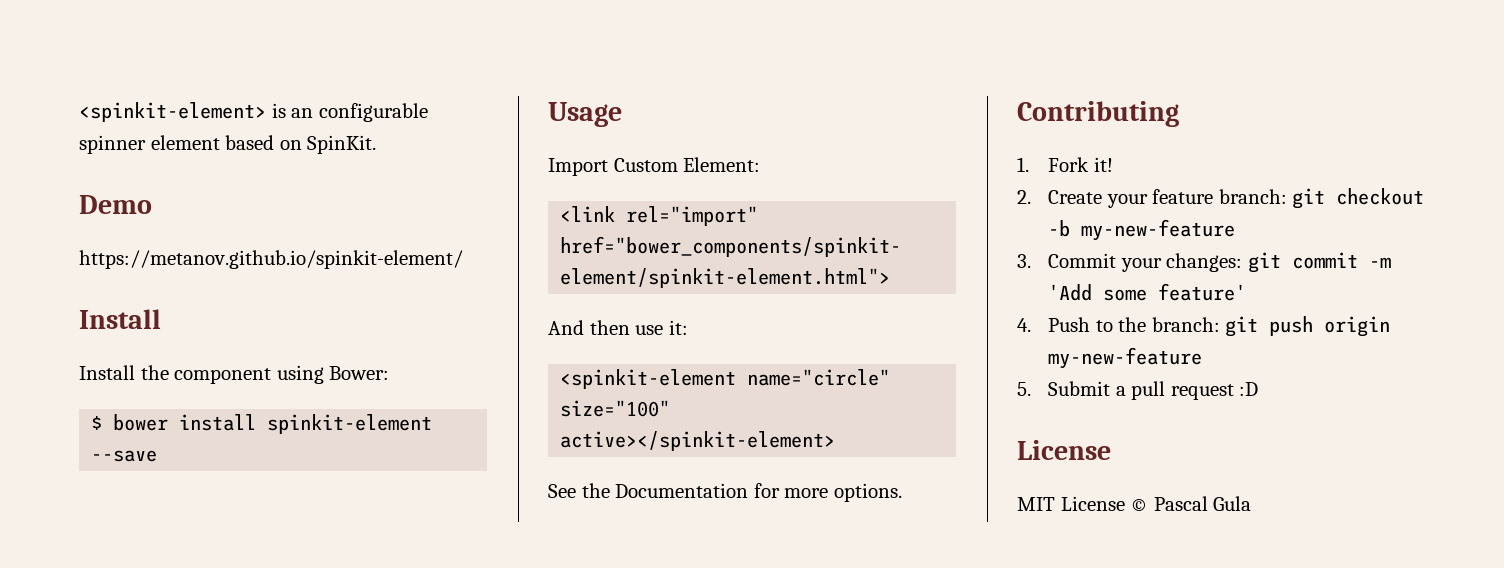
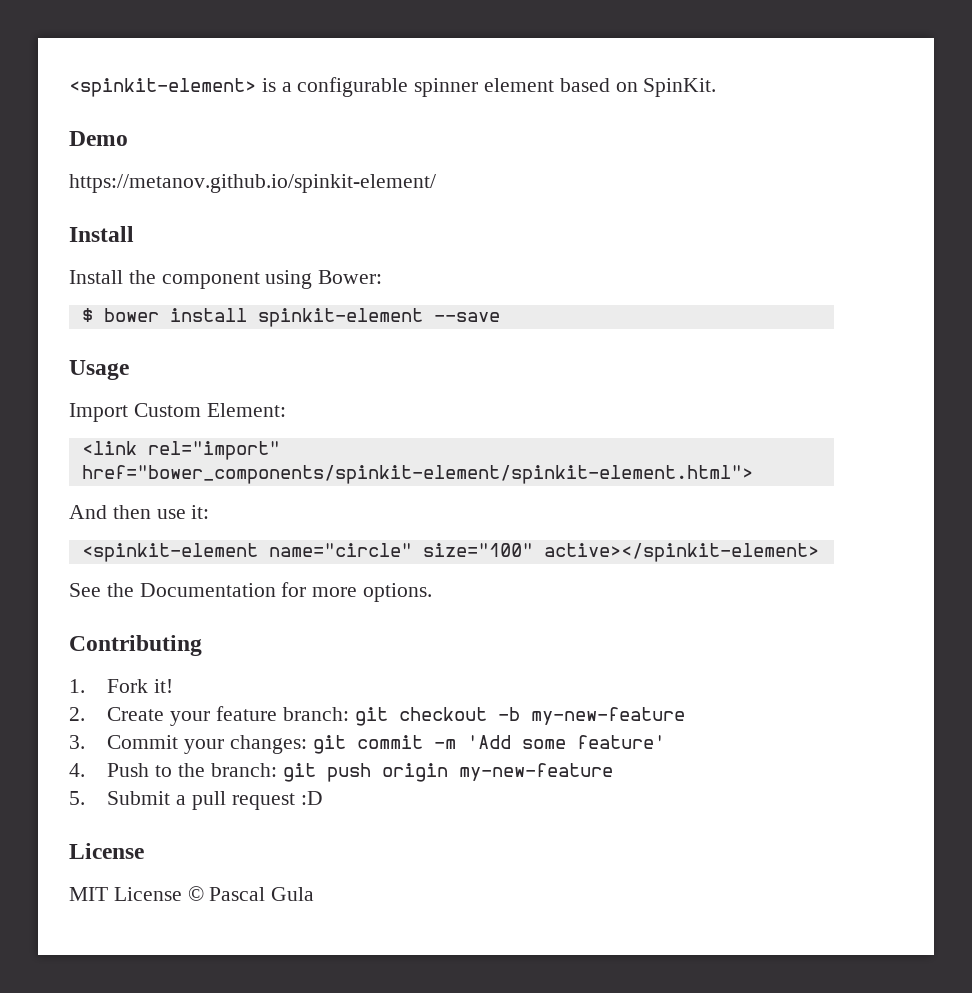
[291,108,314,118] an -> [281,82,292,92] a

